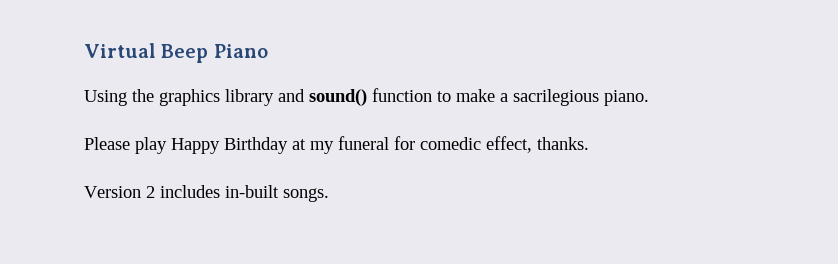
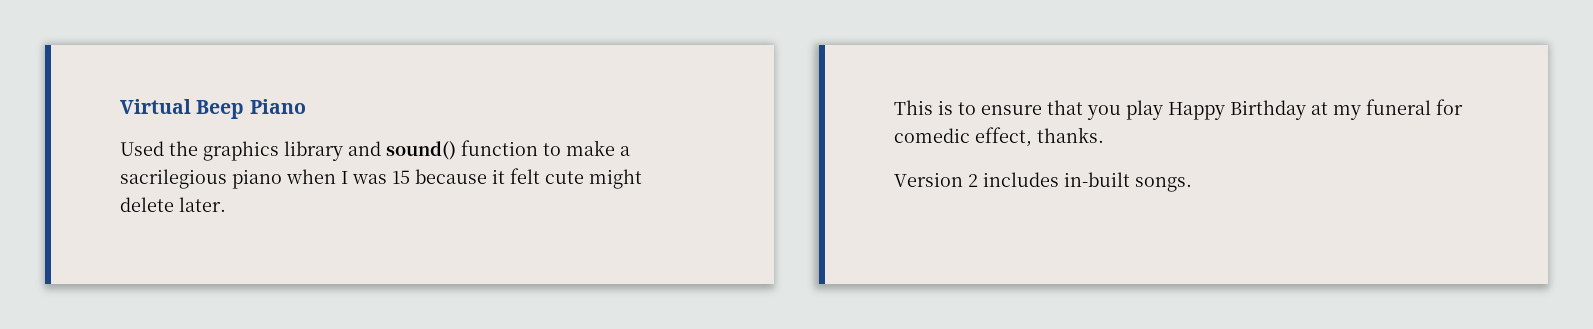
[84,90,127,106] Using -> [120,141,164,156] Used
[604,90,649,106] [84,137,130,150] piano. // Please -> [232,168,642,189] [120,197,226,212] [894,100,1121,120] piano when I was 15 because it felt cute might delete later. // This is to ensure that you

